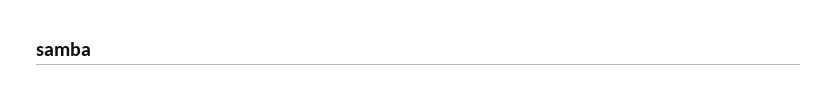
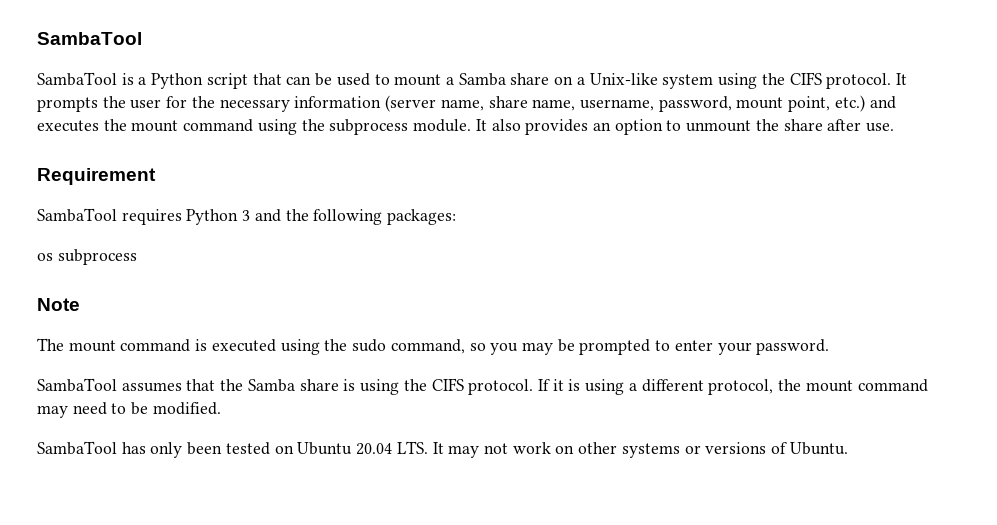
[36,42,91,56] samba -> [37,32,142,45] [37,72,907,89] [37,95,896,112] [37,119,895,135] [37,168,156,185] [37,208,457,225] [37,249,137,265] [37,298,80,311] [37,338,830,355] [37,378,928,395] [37,402,221,418] [37,441,848,458] SambaTool // SambaTool is a Python script that can be used to mount a Samba share on a Unix-like system using the CIFS protocol. It prompts the user for the necessary information (server name, share name, username, password, mount point, etc.) and executes the mount command using the subprocess module. It also provides an option to unmount the share after use. // Requirement // SambaTool requires Python 3 and the following packages: // os subprocess // Note // The mount command is executed using the sudo command, so you may be prompted to enter your password. // SambaTool assumes that the Samba share is using the CIFS protocol. If it is using a different protocol, the mount command may need to be modified. // SambaTool has only been tested on Ubuntu 20.04 LTS. It may not work on other systems or versions of Ubuntu.

